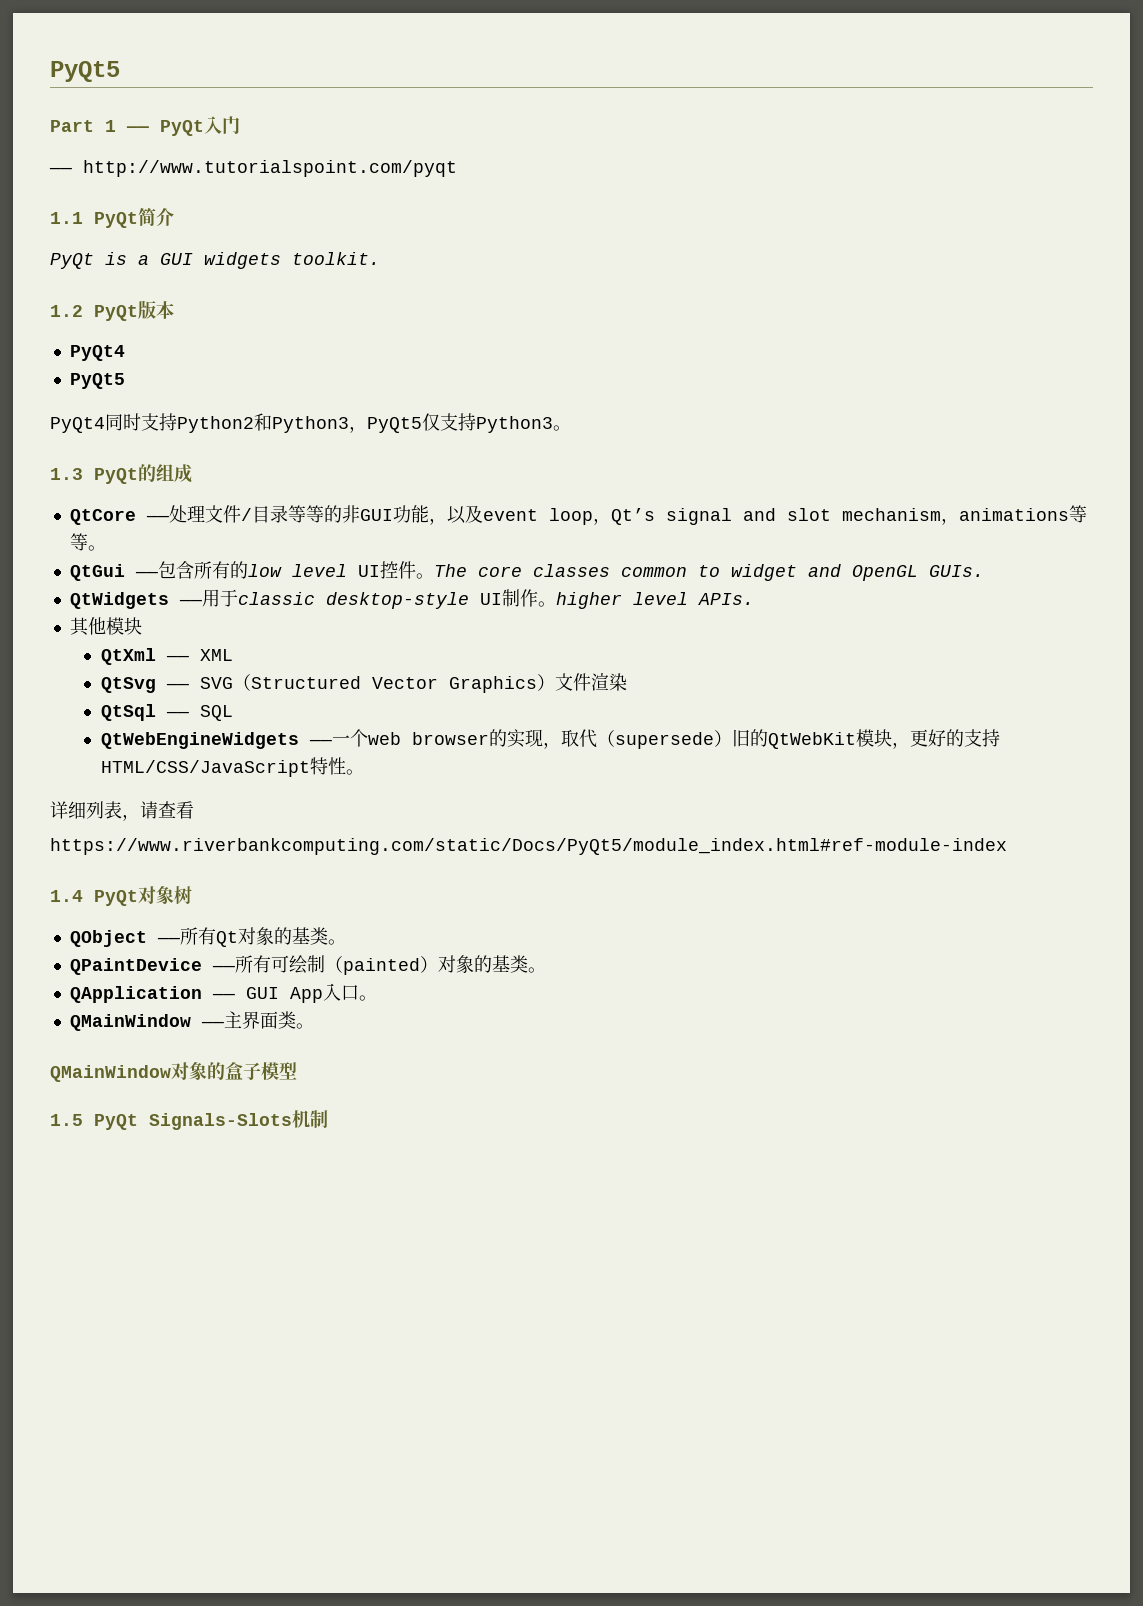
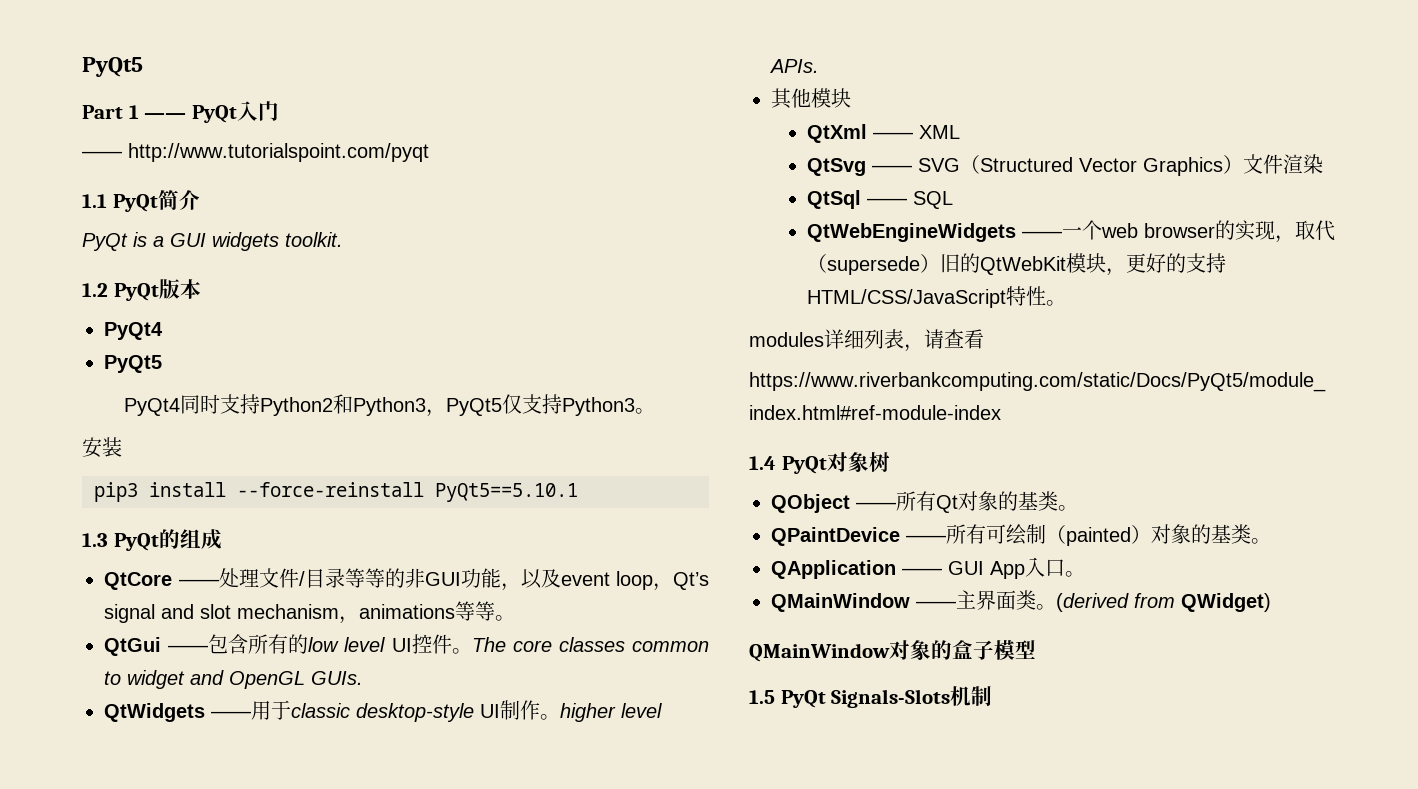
(571, 428) none -> [82,437,122,458] [94,482,578,502] // 安装 // pip3 install --force-reinstall PyQt5==5.10.1
(364, 772) none -> [749,332,824,347] modules
(314, 1026) none -> [1056,593,1271,612] (derived from QWidget)

